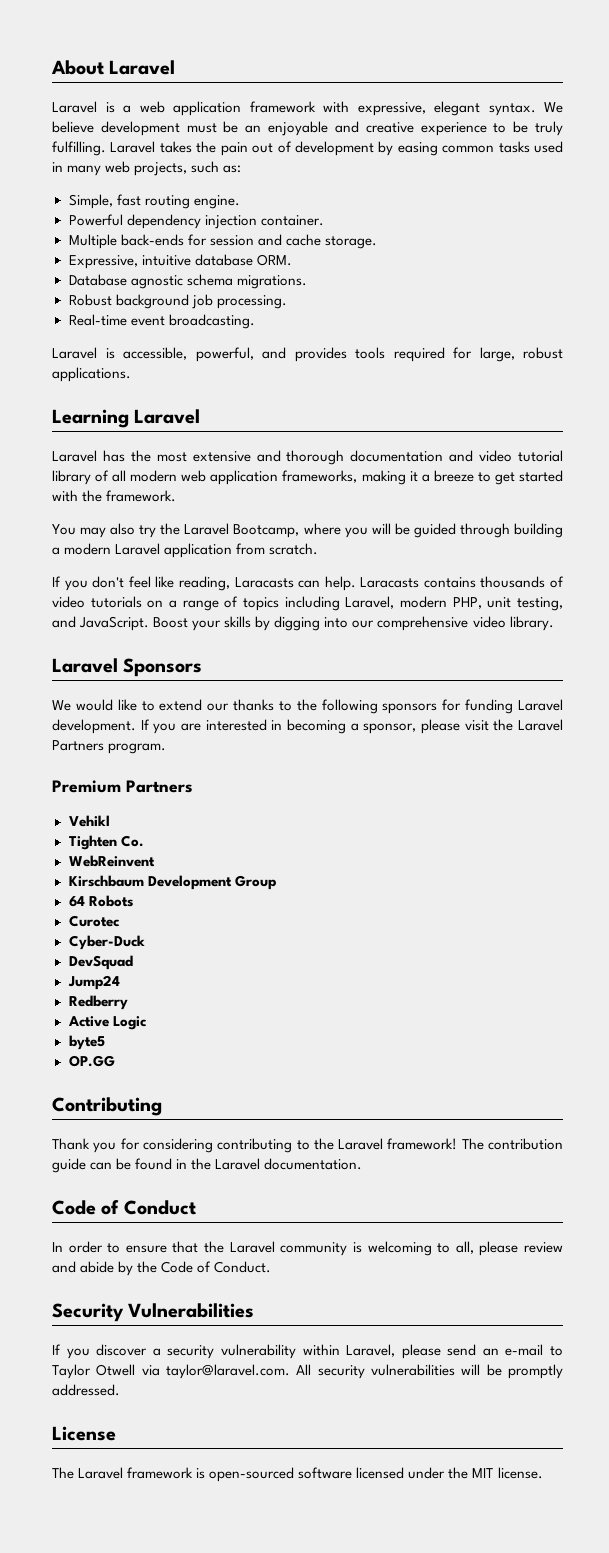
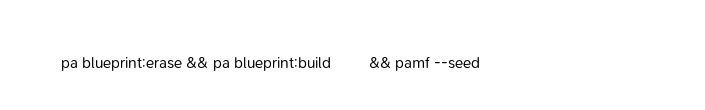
[51,60,176,75] [52,101,563,116] [52,121,563,136] [52,141,563,156] [52,161,242,176] [68,194,240,209] [68,214,324,229] [68,234,377,249] [68,254,292,269] [68,274,307,289] [68,294,287,309] [68,314,255,329] [52,347,563,362] [52,367,131,382] [52,409,201,428] [52,450,563,465] [52,470,564,485] [52,490,177,502] [52,523,564,538] [52,543,319,558] [52,576,564,591] [52,596,563,611] [52,616,554,631] [52,658,203,677] [52,699,564,714] [52,719,564,734] [52,740,167,754] [52,780,193,793] [68,815,110,827] [68,835,144,850] [68,855,155,867] [68,875,276,890] [68,895,133,907] [68,915,120,927] [68,935,145,950] [68,955,133,970] [67,975,120,990] [68,995,128,1010] [67,1016,147,1030] [68,1035,105,1050] [68,1055,115,1067] [52,1097,162,1116] [52,1138,563,1153] [52,1158,363,1173] [52,1200,196,1215] [52,1241,564,1256] [52,1261,272,1276] [52,1303,255,1322] [52,1344,563,1359] [52,1364,563,1379] [52,1384,120,1396] [52,1426,116,1441] [52,1467,543,1482] About Laravel // Laravel is a web application framework with expressive, elegant syntax. We believe development must be an enjoyable and creative experience to be truly fulfilling. Laravel takes the pain out of development by easing common tasks used in many web projects, such as: // Simple, fast routing engine. // Powerful dependency injection container. // Multiple back-ends for session and cache storage. // Expressive, intuitive database ORM. // Database agnostic schema migrations. // Robust background job processing. // Real-time event broadcasting. // Laravel is accessible, powerful, and provides tools required for large, robust applications. // Learning Laravel // Laravel has the most extensive and thorough documentation and video tutorial library of all modern web application frameworks, making it a breeze to get started with the framework. // You may also try the Laravel Bootcamp, where you will be guided through building a modern Laravel application from scratch. // If you don't feel like reading, Laracasts can help. Laracasts contains thousands of video tutorials on a range of topics including Laravel, modern PHP, unit testing, and JavaScript. Boost your skills by digging into our comprehensive video library. // Laravel Sponsors // We would like to extend our thanks to the following sponsors for funding Laravel development. If you are interested in becoming a sponsor, please visit the Laravel Partners program. // Premium Partners // Vehikl // Tighten Co. // WebReinvent // Kirschbaum Development Group // 64 Robots // Curotec // Cyber-Duck // DevSquad // Jump24 // Redberry // Active Logic // byte5 // OP.GG // Contributing // Thank you for considering contributing to the Laravel framework! The contribution guide can be found in the Laravel documentation. // Code of Conduct // In order to ensure that the Laravel community is welcoming to all, please review and abide by the Code of Conduct. // Security Vulnerabilities // If you discover a security vulnerability within Laravel, please send an e-mail to Taylor Otwell via taylor@laravel.com. All security vulnerabilities will be promptly addressed. // License // The Laravel framework is open-sourced software licensed under the MIT license. -> [61,56,481,71] pa blueprint:erase && pa blueprint:build && pamf --seed

